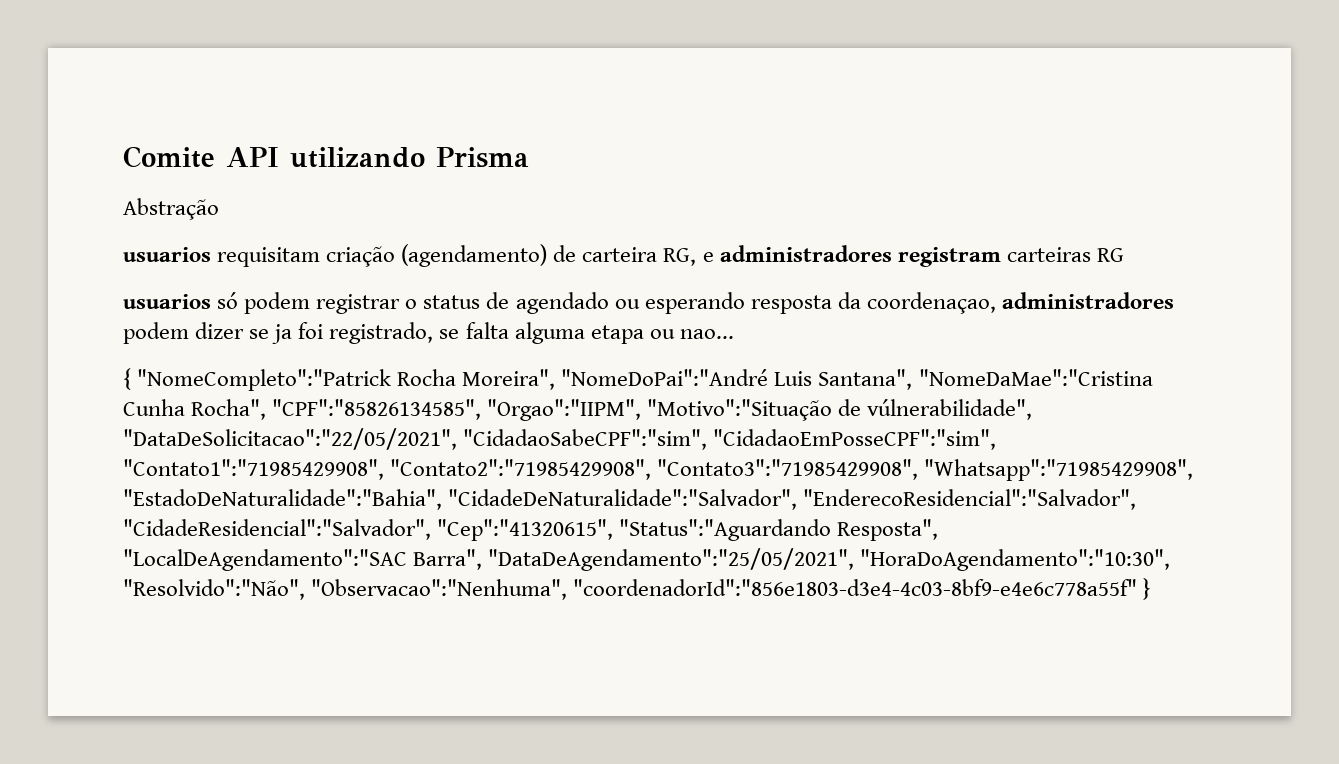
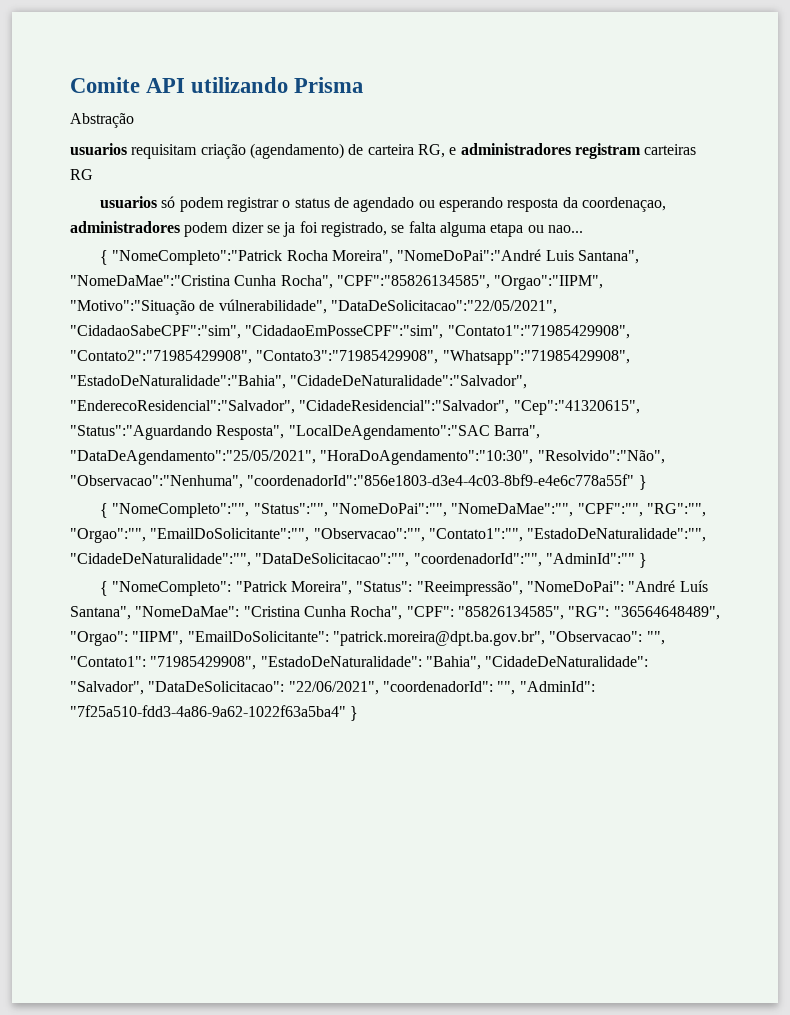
(1152, 589) none -> [100,503,707,518] [70,528,707,543] [70,553,648,568] [100,580,708,596] [70,606,720,620] [70,631,665,646] [70,656,649,670] [70,681,595,695] [70,705,359,721] // { "NomeCompleto":"", "Status":"", "NomeDoPai":"", "NomeDaMae":"", "CPF":"", "RG":"", "Orgao":"", "EmailDoSolicitante":"", "Observacao":"", "Contato1":"", "EstadoDeNaturalidade":"", "CidadeDeNaturalidade":"", "DataDeSolicitacao":"", "coordenadorId":"", "AdminId":"" } // { "NomeCompleto": "Patrick Moreira", "Status": "Reeimpressão", "NomeDoPai": "André Luís Santana", "NomeDaMae": "Cristina Cunha Rocha", "CPF": "85826134585", "RG": "36564648489", "Orgao": "IIPM", "EmailDoSolicitante": "patrick.moreira@dpt.ba.gov.br", "Observacao": "", "Contato1": "71985429908", "EstadoDeNaturalidade": "Bahia", "CidadeDeNaturalidade": "Salvador", "DataDeSolicitacao": "22/06/2021", "coordenadorId": "", "AdminId": "7f25a510-fdd3-4a86-9a62-1022f63a5ba4" }

